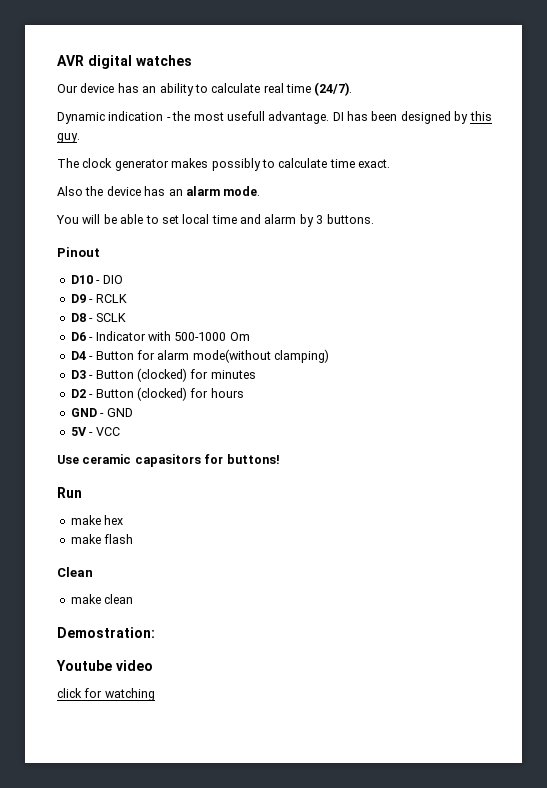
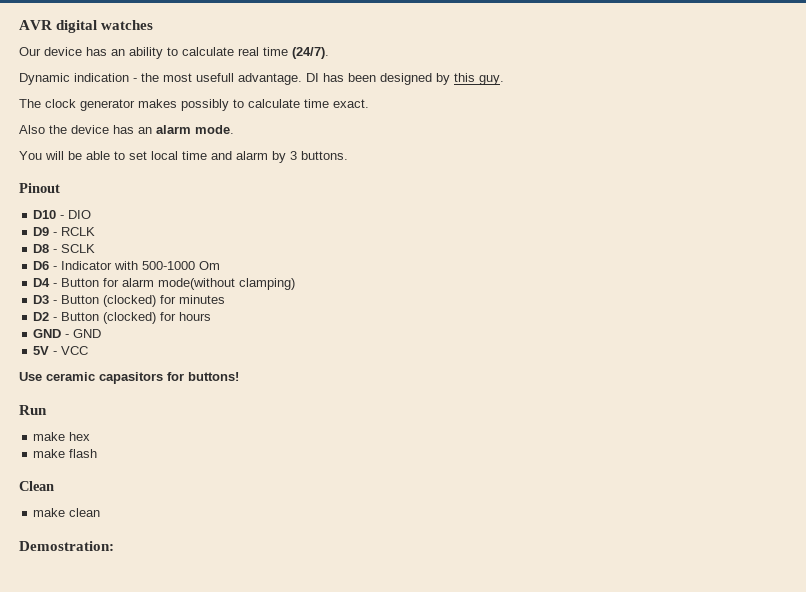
[56,660,153,671] [57,688,155,701] // Youtube video // click for watching -> (114, 546) none

